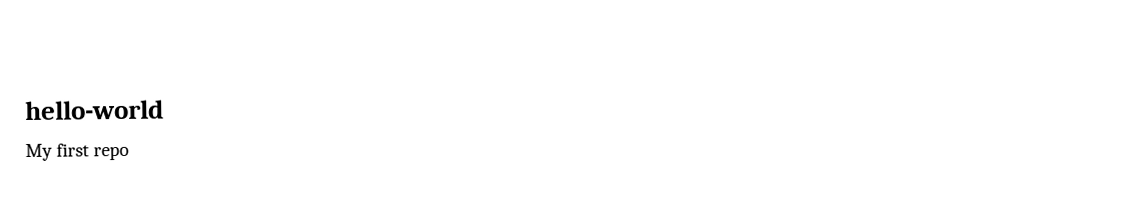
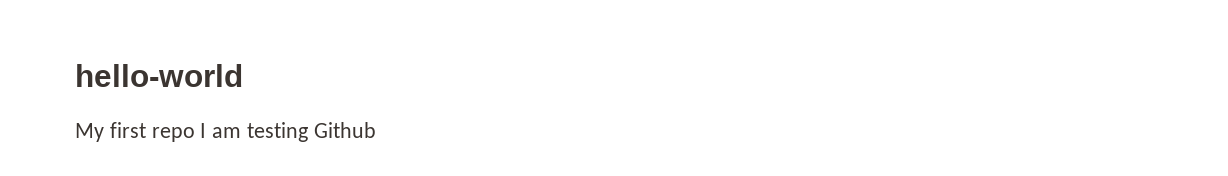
(130, 153) none -> [200,122,376,142] I am testing Github

